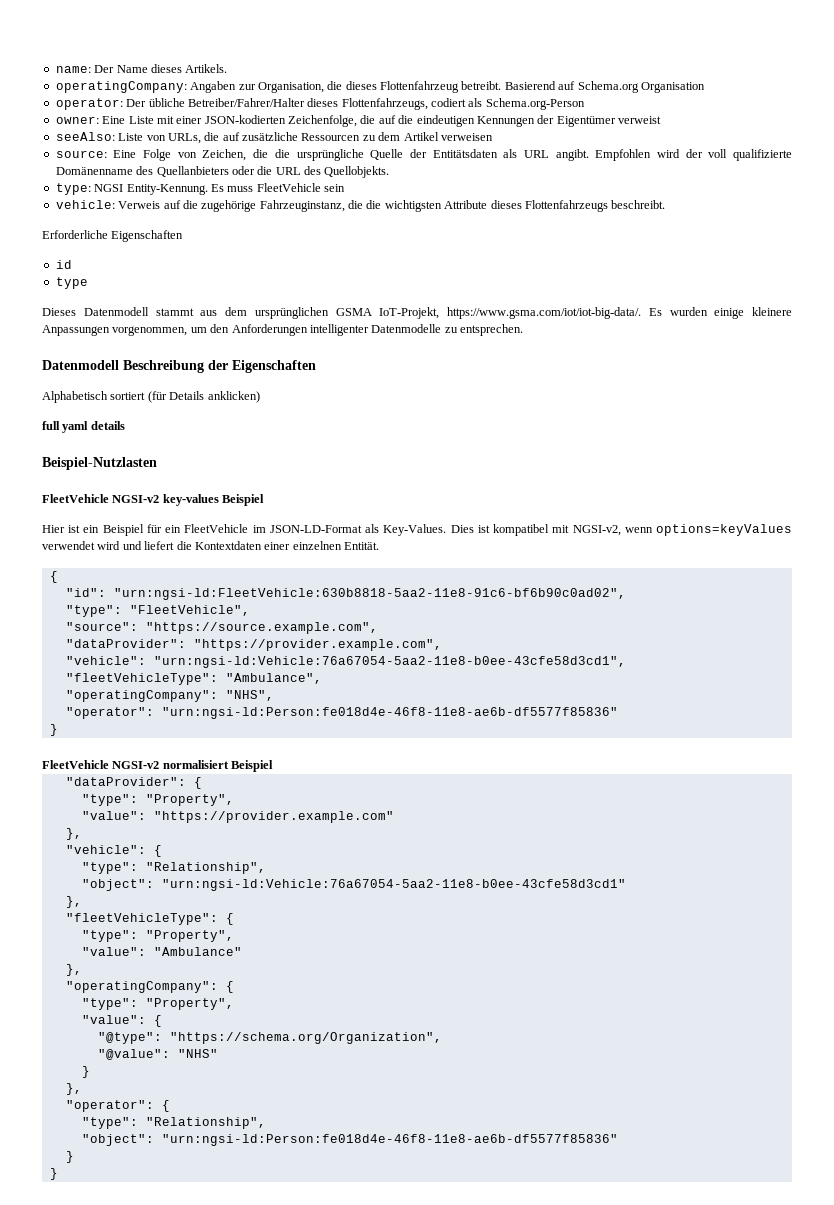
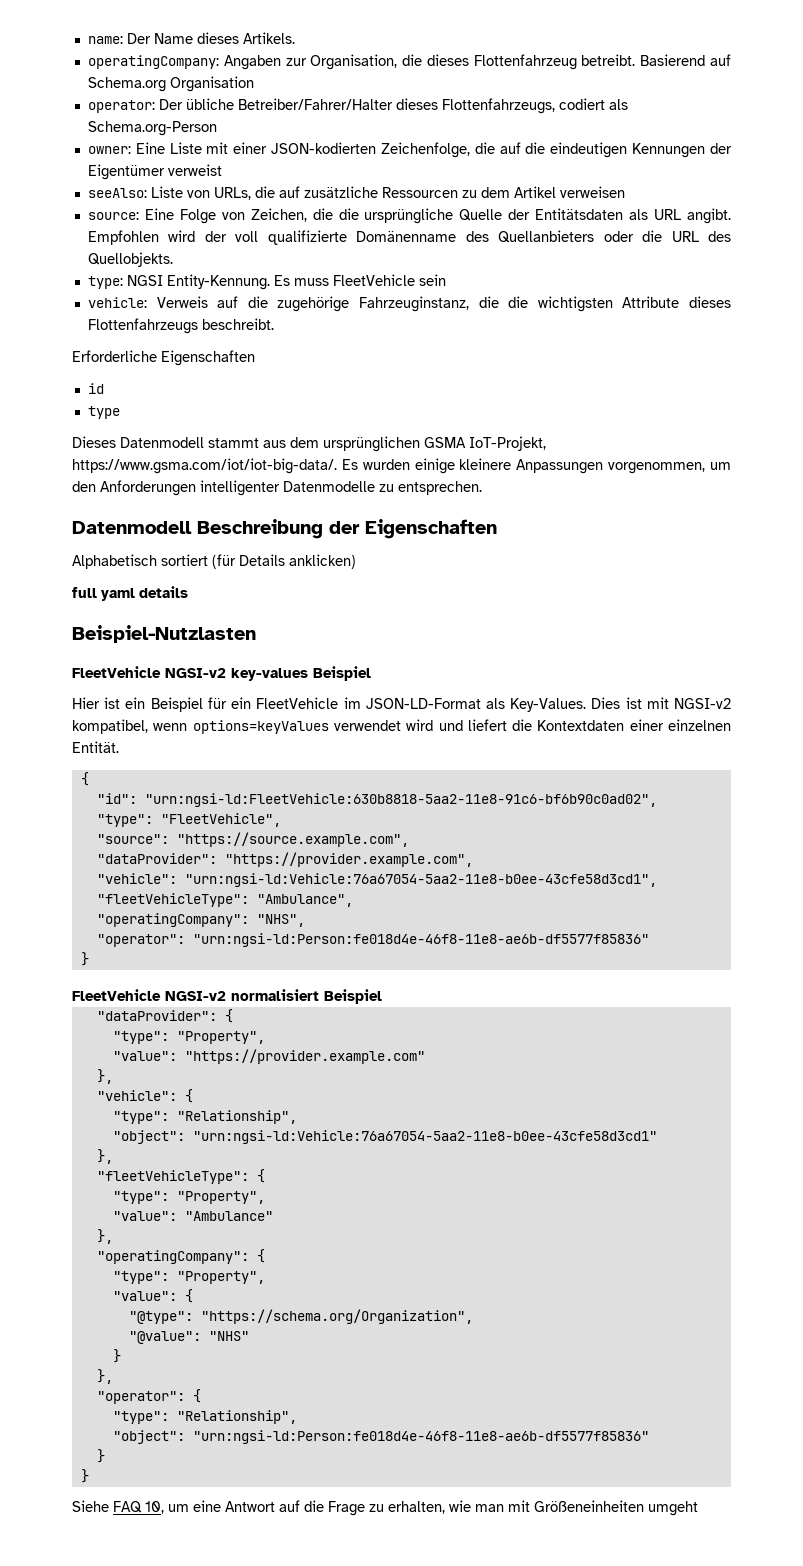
[493,524,621,536] kompatibel mit NGSI-v2, -> [646,697,731,709] [72,719,148,734] mit NGSI-v2 kompatibel,
(58, 1174) none -> [72,1500,698,1516] // Siehe FAQ 10, um eine Antwort auf die Frage zu erhalten, wie man mit Größeneinheiten umgeht

